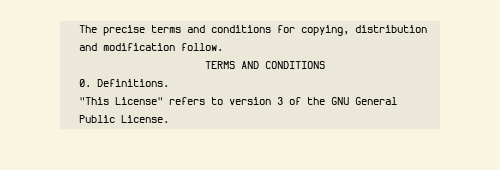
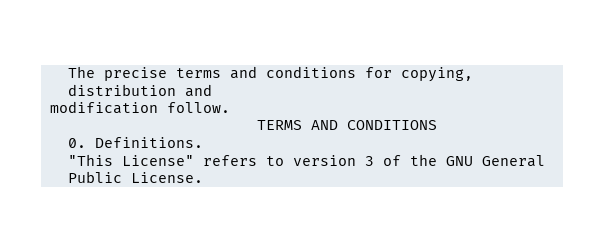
(97, 47) none -> (213, 90) //

